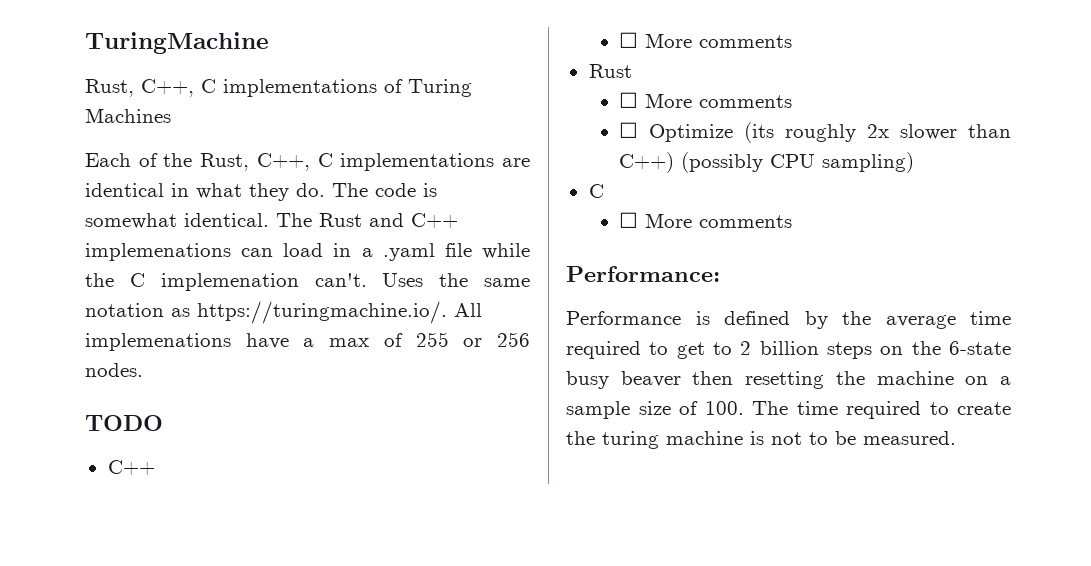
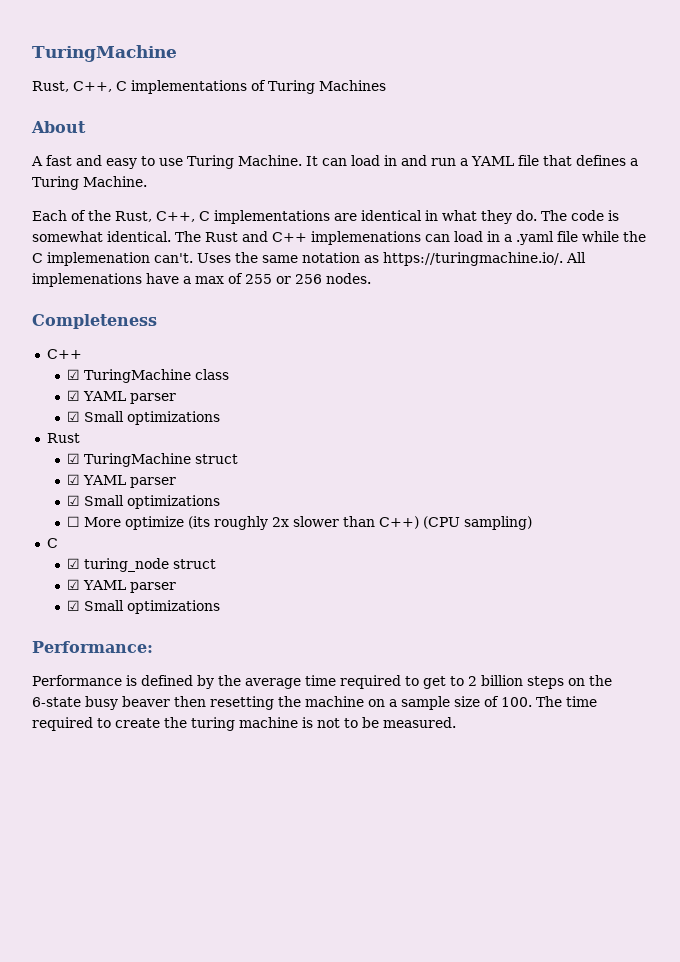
(171, 115) none -> [31,121,86,133] [31,155,638,169] [32,176,147,190] // About // A fast and easy to use Turing Machine. It can load in and run a YAML file that defines a Turing Machine.
[85,415,163,431] TODO -> [32,314,157,329] Completeness
[619,32,793,48] [588,64,632,78] [619,92,793,108] [619,122,734,142] ☐ More comments // Rust // ☐ More comments // ☐ Optimize -> [67,369,230,383] [67,390,177,404] [67,411,221,425] [46,433,80,443] [67,453,239,467] [67,474,177,488] [67,495,221,509] [67,516,185,530] ☑ TuringMachine class // ☑ YAML parser // ☑ Small optimizations // Rust // ☑ TuringMachine struct // ☑ YAML parser // ☑ Small optimizations // ☐ More optimize
[681,152,816,173] (possibly CPU -> [423,516,461,529] (CPU
[619,212,793,228] ☐ More comments -> [67,558,217,572] [67,579,177,593] [67,600,221,614] ☑ turing_node struct // ☑ YAML parser // ☑ Small optimizations

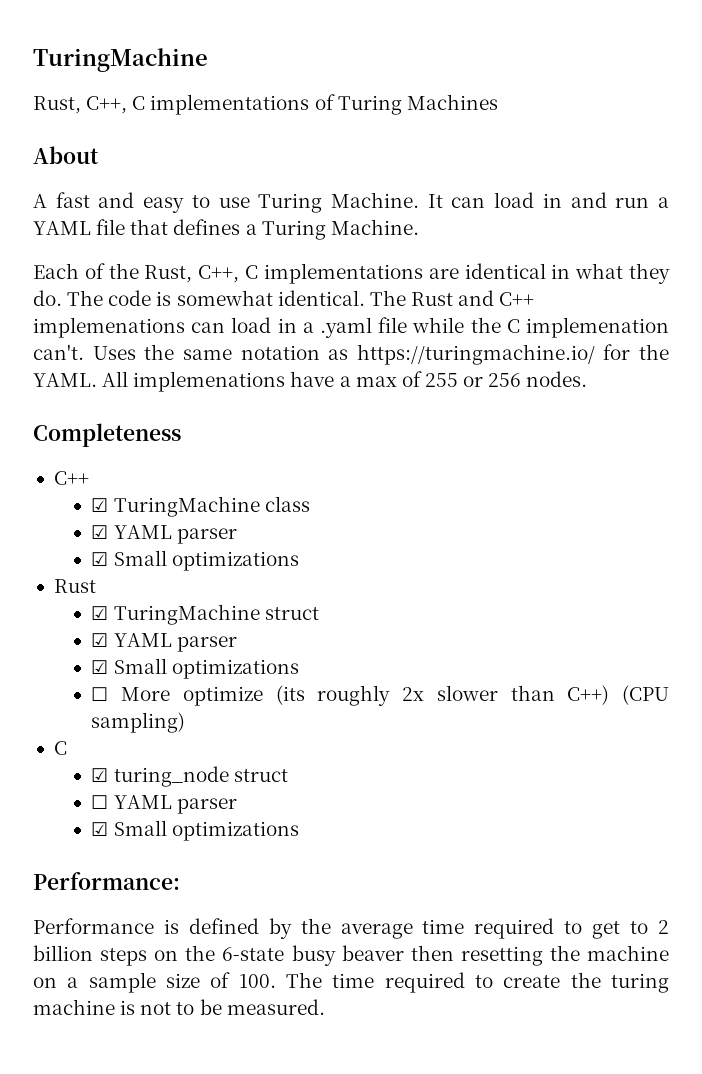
[383,252,563,266] https://turingmachine.io/. -> [356,344,669,365] [33,373,97,387] https://turingmachine.io/ for the YAML.
[67,579,81,590] ☑ -> [91,795,109,809] ☐

